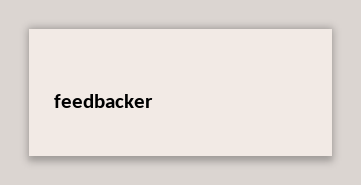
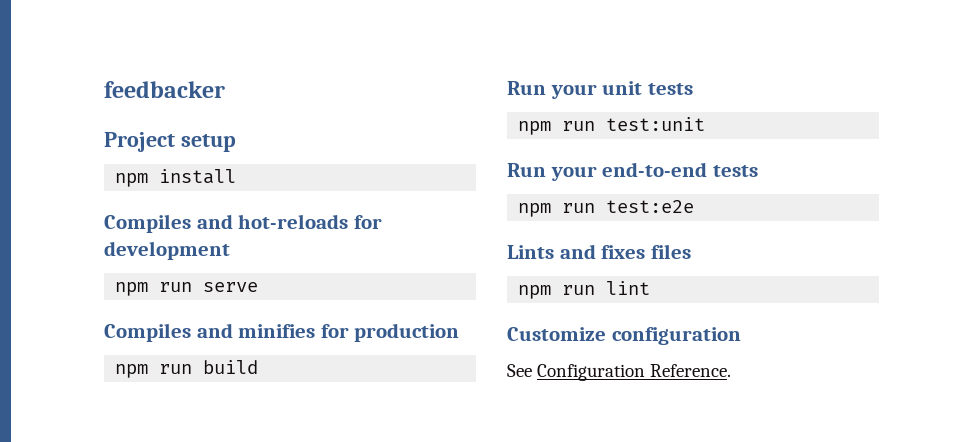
(153, 101) none -> [104,132,236,152] [115,169,237,187] [104,214,382,233] [104,241,230,260] [115,282,259,296] [104,323,460,342] [115,360,259,378] [507,81,693,99] [518,117,706,135] [507,162,758,181] [518,200,695,217] [507,244,691,259] [518,281,651,299] [507,327,741,345] [507,364,732,381] // Project setup // npm install // Compiles and hot-reloads for development // npm run serve // Compiles and minifies for production // npm run build // Run your unit tests // npm run test:unit // Run your end-to-end tests // npm run test:e2e // Lints and fixes files // npm run lint // Customize configuration // See Configuration Reference.

